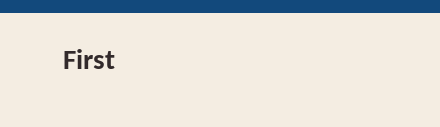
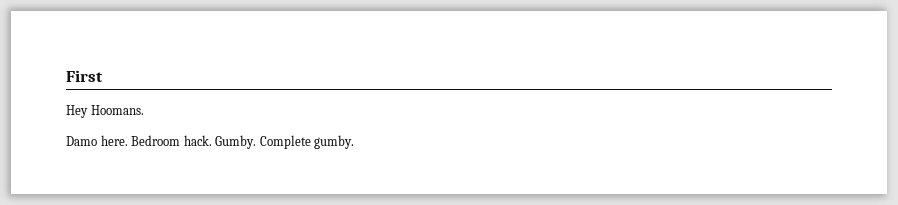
(115, 59) none -> [66,105,144,118] [66,135,355,149] // Hey Hoomans. // Damo here. Bedroom hack. Gumby. Complete gumby.

